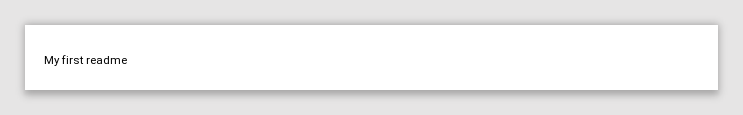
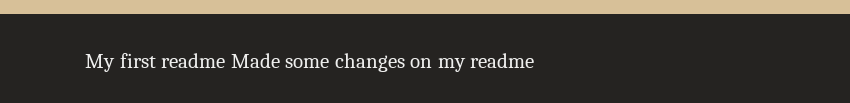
(128, 60) none -> [230,53,535,72] Made some changes on my readme

